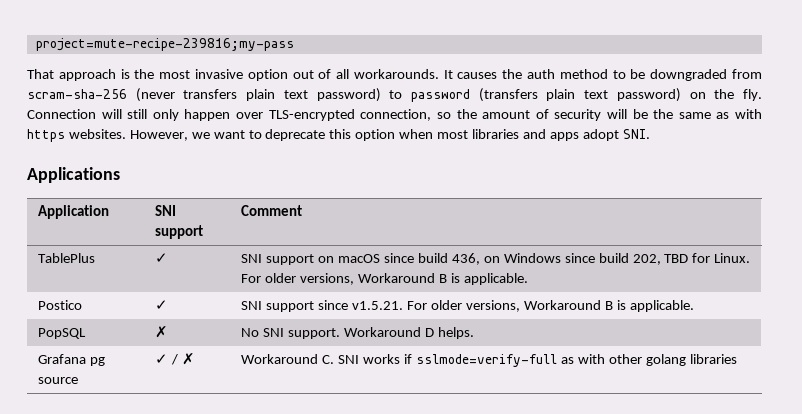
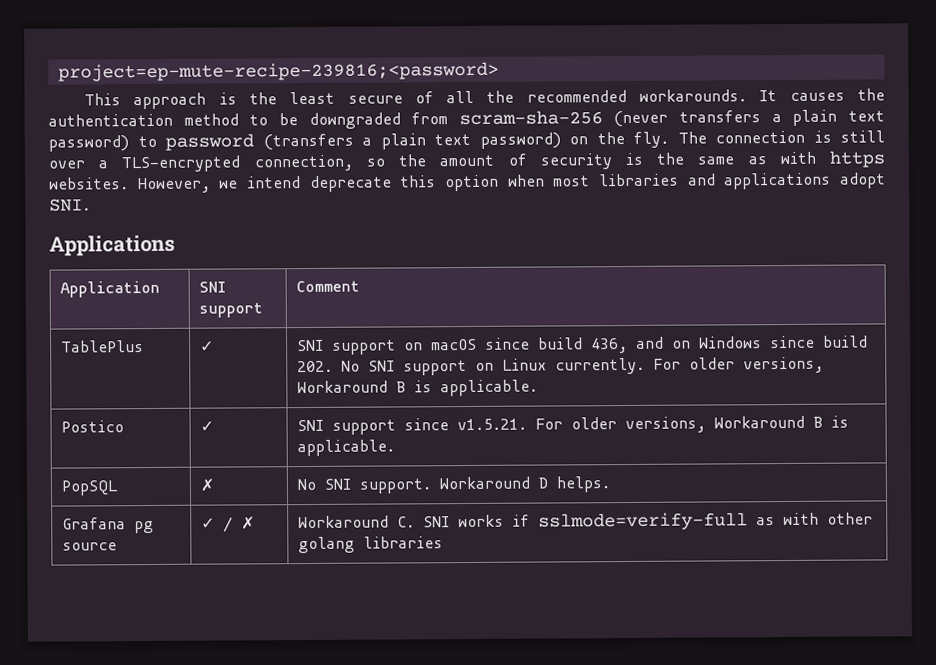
[35,38,294,51] [27,69,54,79] project=mute-recipe-239816;my-pass // That -> [57,61,499,82] [84,93,122,106] project=ep-mute-recipe-239816;<password> // This
[159,69,350,81] most invasive option out of all -> [289,89,627,105] least secure of all the recommended
[527,69,556,79] auth -> [48,113,173,127] authentication
(238, 94) none -> [771,114,782,123] a
(538, 95) none -> [362,137,372,146] a
[27,109,264,121] Connection will still only happen over -> [677,130,885,144] [48,160,109,169] The connection is still over a
[606,109,648,119] will be -> [624,152,643,166] is
[213,130,262,139] want to -> [247,176,301,189] intend
[549,132,579,141] apps -> [724,172,832,190] applications
(480, 259) none -> [636,336,665,349] and
[632,253,751,265] 202, TBD for Linux. -> [297,357,646,376] 202. No SNI support on Linux currently.

